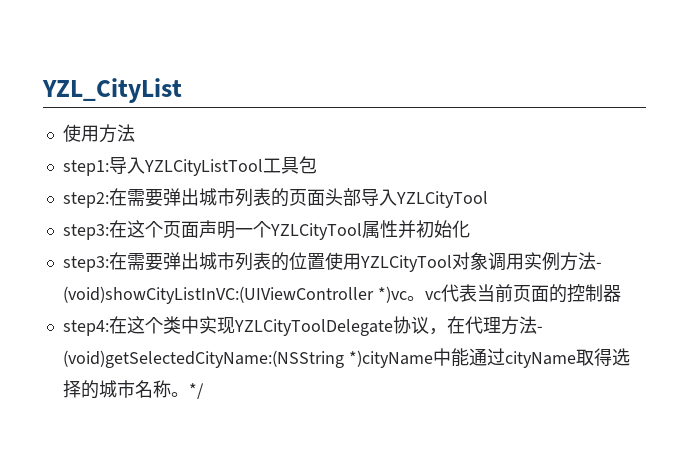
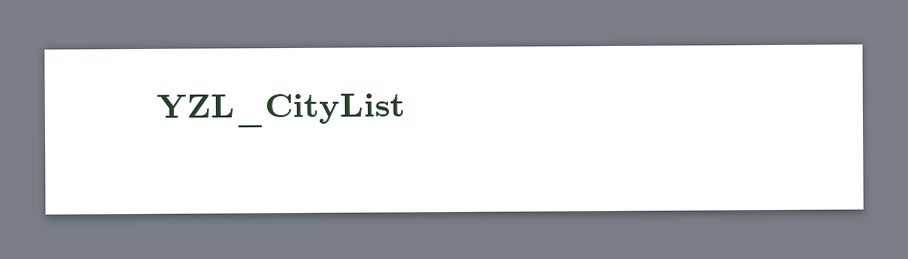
[62,124,135,143] [62,156,317,176] [62,188,488,208] [62,220,470,240] [62,252,602,272] [62,284,621,304] [62,316,543,336] [62,348,630,368] [62,380,204,399] // 使用方法 // step1:导入YZLCityListTool工具包 // step2:在需要弹出城市列表的页面头部导入YZLCityTool // step3:在这个页面声明一个YZLCityTool属性并初始化 // step3:在需要弹出城市列表的位置使用YZLCityTool对象调用实例方法- (void)showCityListInVC:(UIViewController *)vc。vc代表当前页面的控制器 // step4:在这个类中实现YZLCityToolDelegate协议，在代理方法- (void)getSelectedCityName:(NSString *)cityName中能通过cityName取得选择的城市名称。*/ -> (405, 110) none

